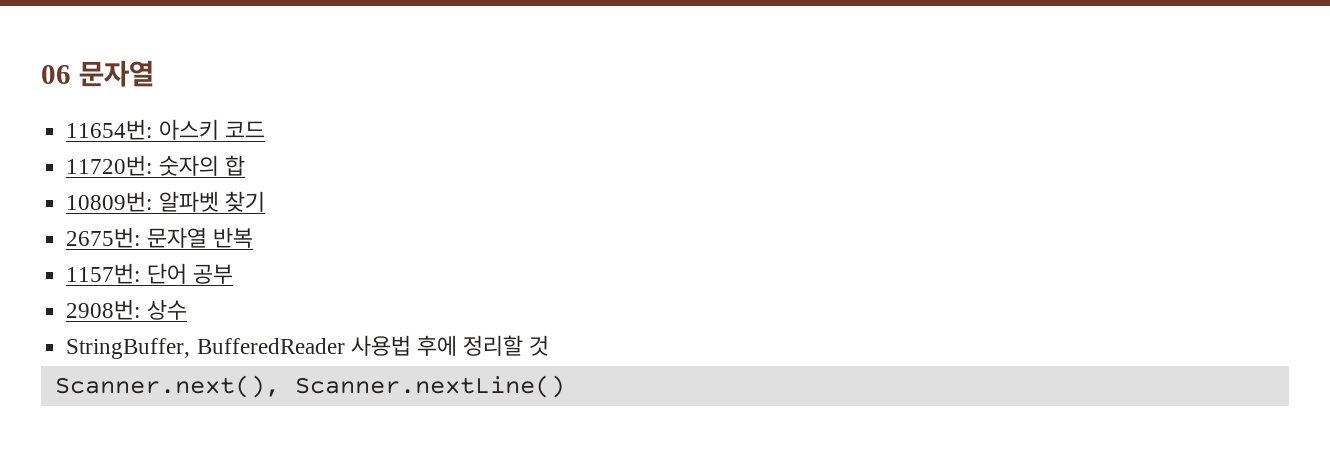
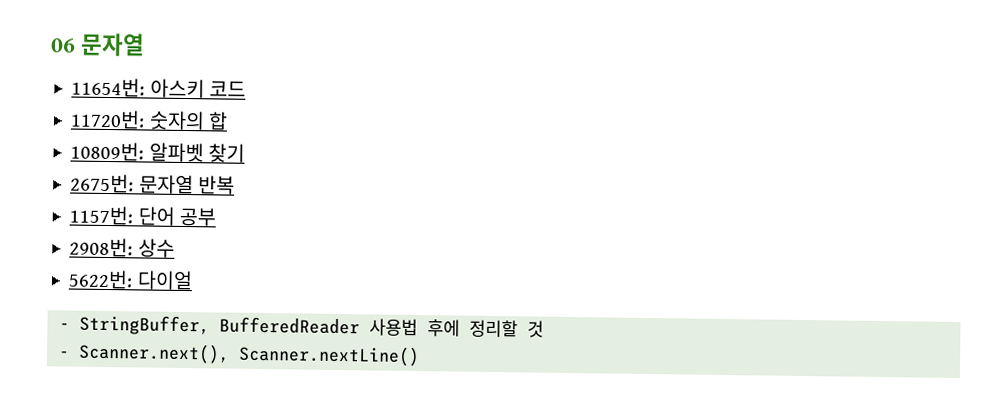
(187, 309) none -> [68,269,193,291] [58,323,70,330] 5622번: 다이얼 // -
(550, 345) none -> [57,351,70,358] -

